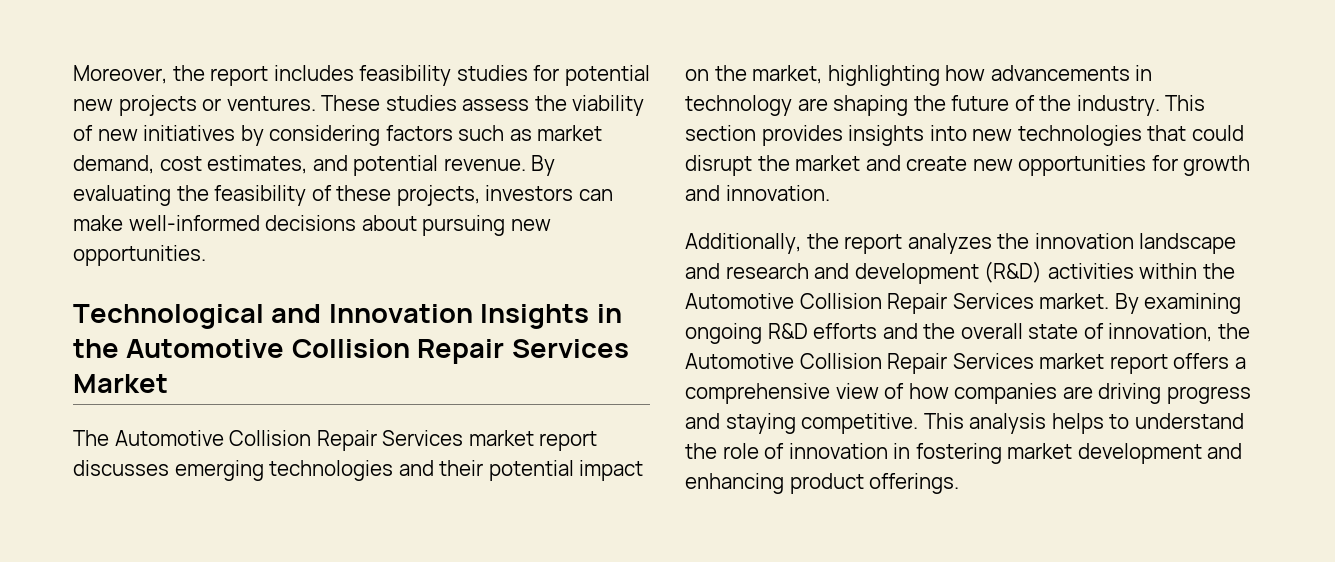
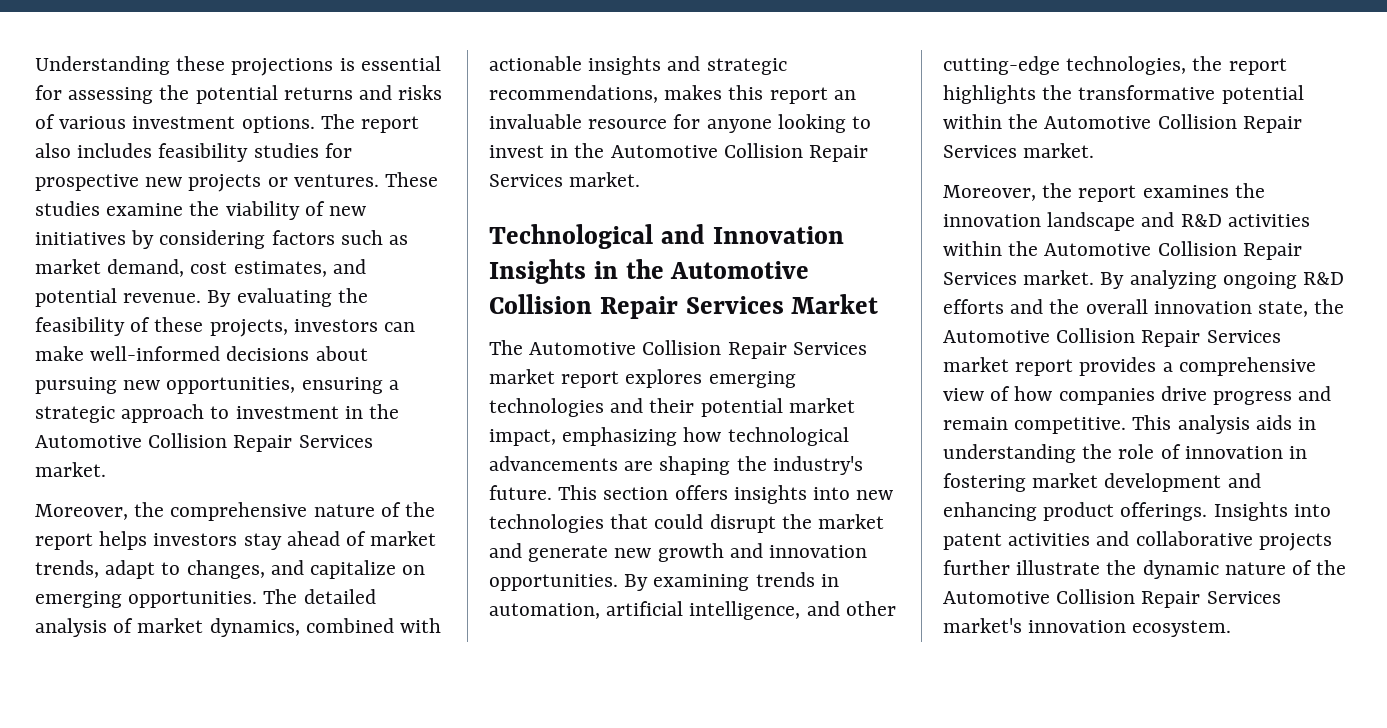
[73,65,269,86] Moreover, the report -> [35,56,441,76] [35,85,443,104] [35,114,420,133] [35,143,71,158] Understanding these projections is essential for assessing the potential returns and risks of various investment options. The report also
[564,65,650,86] potential -> [35,174,139,191] prospective
[462,99,530,111] assess -> [106,203,184,216] examine
[73,245,206,266] opportunities. -> [166,377,399,394] [35,404,400,423] [35,433,373,452] [35,462,106,477] [35,502,436,521] [35,531,437,550] [35,560,426,579] [35,589,376,608] [35,618,442,637] [489,56,787,75] [489,85,856,104] [489,114,872,133] [489,143,869,162] [489,172,641,187] opportunities, ensuring a strategic approach to investment in the Automotive Collision Repair Services market. // Moreover, the comprehensive nature of the report helps investors stay ahead of market trends, adapt to changes, and capitalize on emerging opportunities. The detailed analysis of market dynamics, combined with actionable insights and strategic recommendations, makes this report an invaluable resource for anyone looking to invest in the Automotive Collision Repair Services market.
[73,460,169,476] discusses -> [625,369,703,388] explores
[579,460,644,481] [685,65,1153,86] [685,95,1160,116] impact on the market, highlighting how advancements in technology are shaping the future of the industry. -> [788,398,855,413] [489,427,849,446] [489,456,863,475] [489,485,552,500] market impact, emphasizing how technological advancements are shaping the industry's future.
[761,125,843,146] provides -> [674,485,728,500] offers
[906,155,1251,176] [685,185,830,201] [685,233,1237,254] [685,261,1043,284] create new opportunities for growth and innovation. // Additionally, the report analyzes the innovation landscape and research and development (R&D) -> [528,543,868,562] [489,572,839,591] [489,601,896,620] [943,56,1287,75] [943,85,1304,104] [943,114,1302,133] [943,143,1095,158] [943,183,1265,202] [943,212,1222,231] generate new growth and innovation opportunities. By examining trends in automation, artificial intelligence, and other cutting-edge technologies, the report highlights the transformative potential within the Automotive Collision Repair Services market. // Moreover, the report examines the innovation landscape and R&D
[1144,293,1242,314] examining -> [1129,270,1217,289] analyzing
[1028,323,1213,342] state of innovation, -> [1153,301,1309,317] innovation state,
[1173,353,1230,369] offers -> [1079,357,1157,376] provides
[1062,383,1162,404] are driving -> [1160,386,1207,401] drive
[725,413,796,434] staying -> [943,417,1008,430] remain
[1051,413,1244,434] helps to understand -> [1255,415,1317,430] [943,444,1076,463] aids in understanding
(960, 483) none -> [1213,502,1331,521] [943,531,1332,551] [943,560,1347,579] [943,589,1281,608] [943,618,1232,637] Insights into patent activities and collaborative projects further illustrate the dynamic nature of the Automotive Collision Repair Services market's innovation ecosystem.

